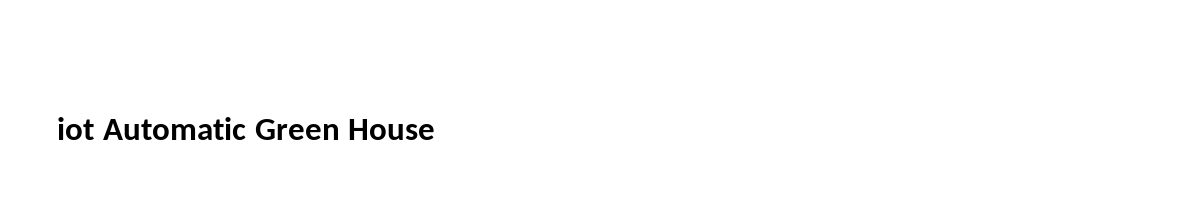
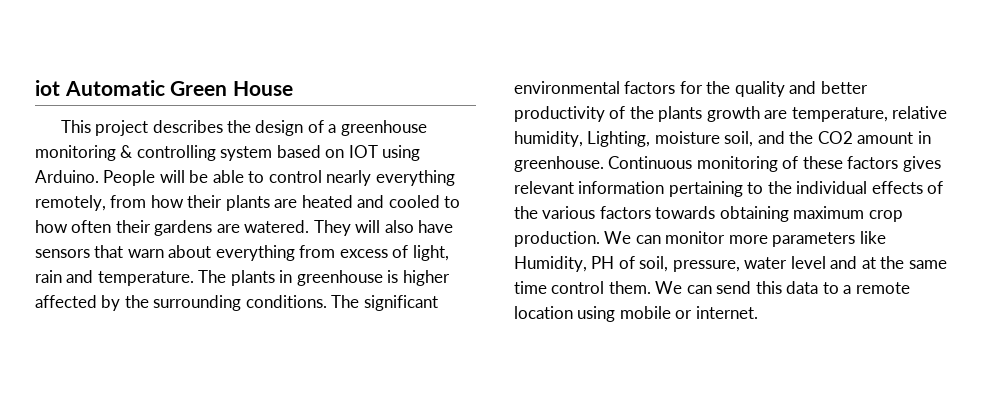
(436, 129) none -> [60,120,427,136] [35,145,421,161] [35,170,455,186] [35,195,461,211] [35,220,454,236] [35,245,449,261] [35,270,450,286] [35,295,438,311] [514,81,868,97] [514,106,948,122] [514,131,931,147] [514,156,941,172] [514,181,944,197] [514,206,903,222] [514,231,886,247] [514,256,947,272] [514,281,910,294] [514,306,758,322] // This project describes the design of a greenhouse monitoring & controlling system based on IOT using Arduino. People will be able to control nearly everything remotely, from how their plants are heated and cooled to how often their gardens are watered. They will also have sensors that warn about everything from excess of light, rain and temperature. The plants in greenhouse is higher affected by the surrounding conditions. The significant environmental factors for the quality and better productivity of the plants growth are temperature, relative humidity, Lighting, moisture soil, and the CO2 amount in greenhouse. Continuous monitoring of these factors gives relevant information pertaining to the individual effects of the various factors towards obtaining maximum crop production. We can monitor more parameters like Humidity, PH of soil, pressure, water level and at the same time control them. We can send this data to a remote location using mobile or internet.

